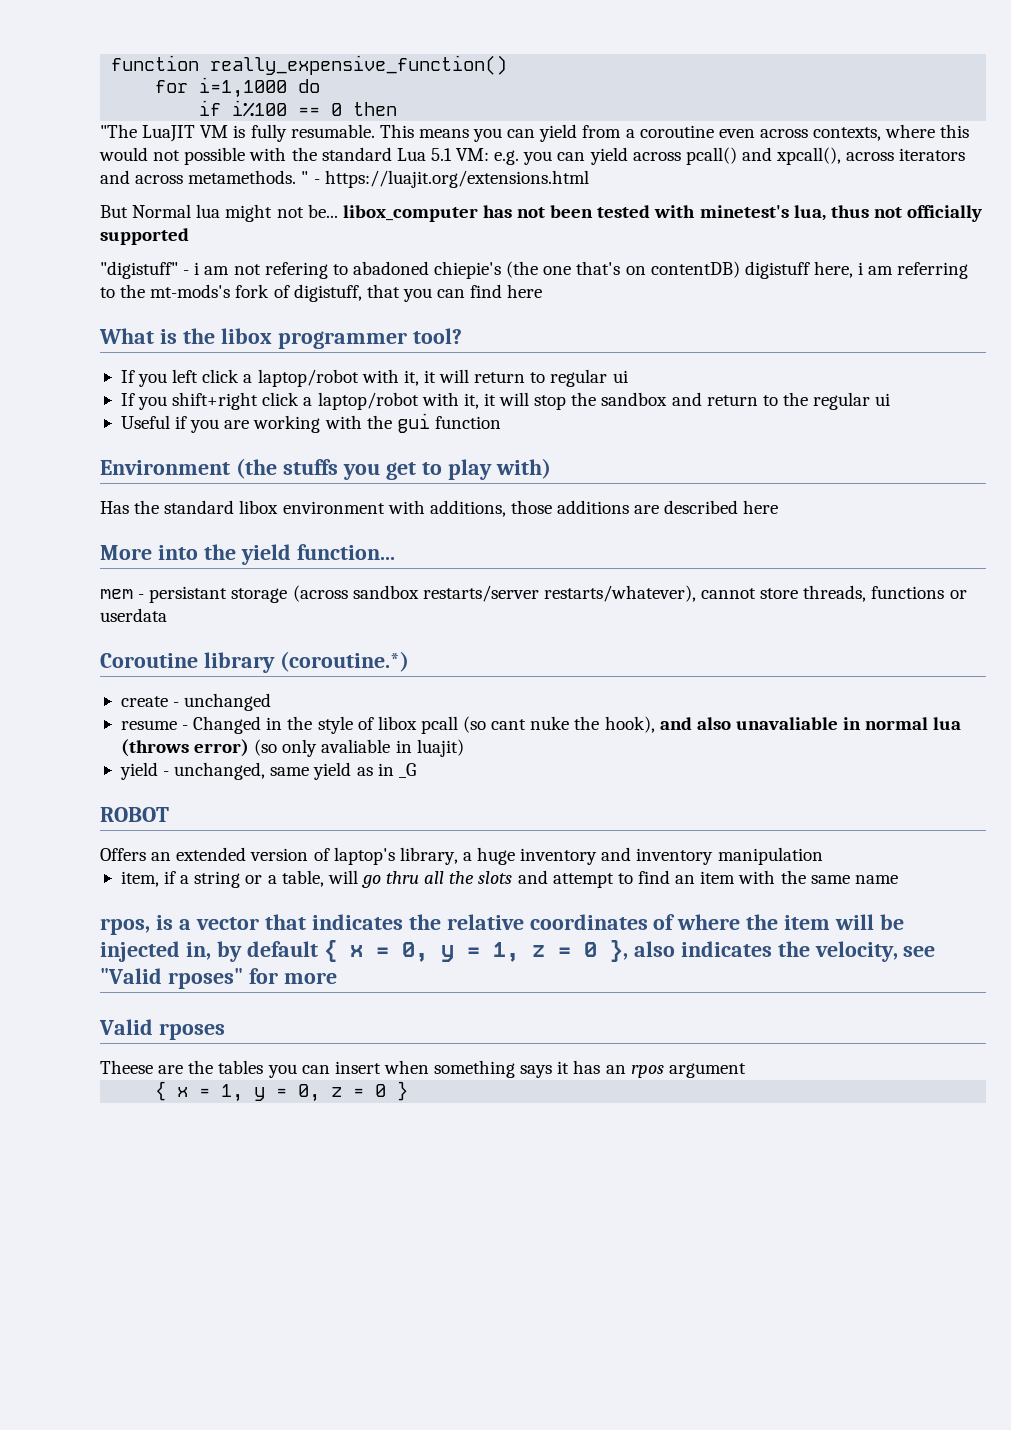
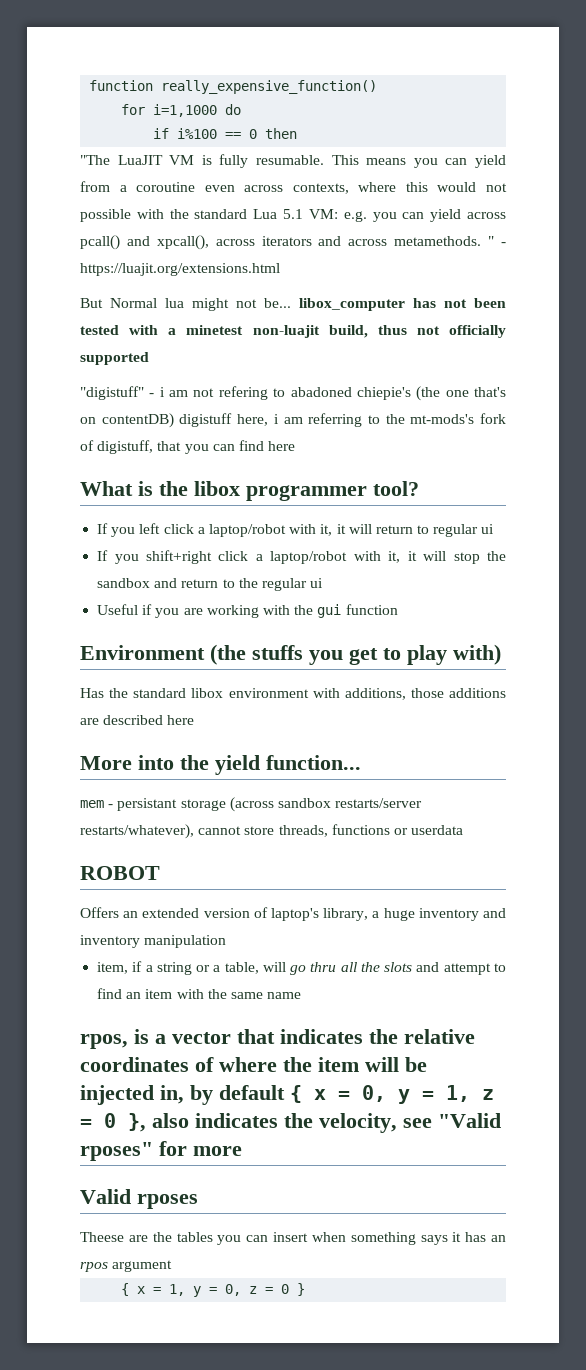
[699,205,826,221] minetest's lua, -> [168,325,368,338] a minetest non-luajit build,
[100,651,409,673] [120,693,272,711] [120,716,962,734] [120,739,464,757] [119,762,416,780] // Coroutine library (coroutine.*) // create - unchanged // resume - Changed in the style of libox pcall (so cant nuke the hook), and also unavaliable in normal lua (throws error) (so only avaliable in luajit) // yield - unchanged, same yield as in _G -> (464, 830) none

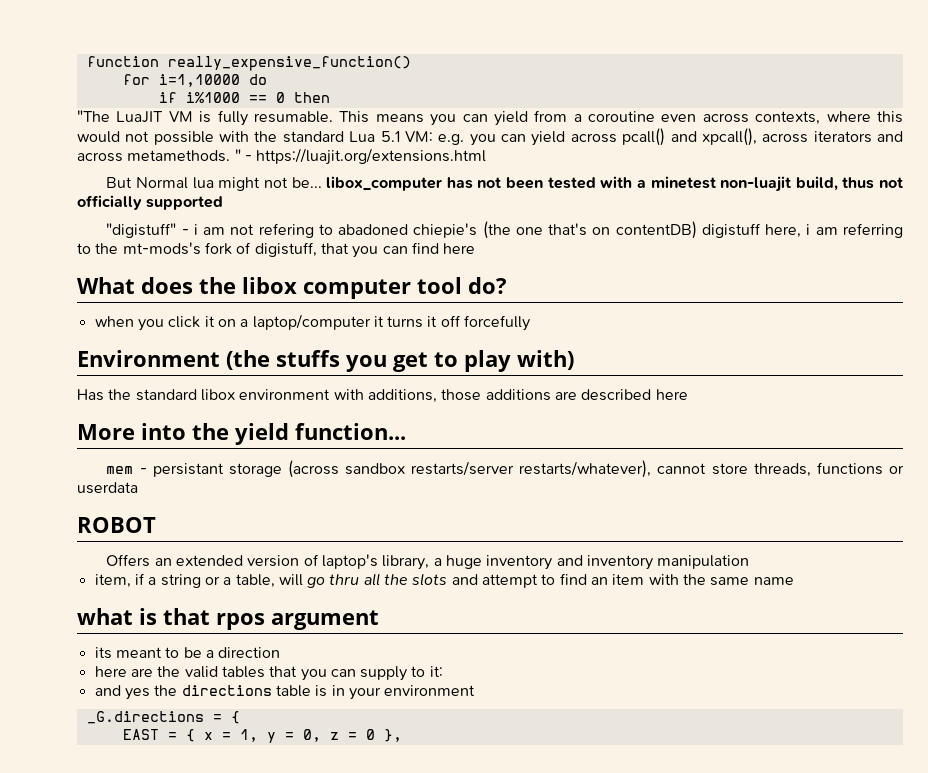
[153,104,218,117] i=1,1000 -> [158,74,240,87] i=1,10000
[177,128,218,139] i%100 -> [185,92,240,103] i%1000
[138,481,153,496] is -> [141,277,193,294] does
[246,481,419,501] [97,523,495,537] [97,550,506,564] [97,578,324,591] [97,604,398,618] programmer tool? // If you left click a laptop/robot with it, it will return to regular ui // If you shift+right click a laptop/robot with it, it will stop the sandbox and return to the regular ui // Useful if you are working with the gui function -> [303,277,507,299] [94,314,531,331] computer tool do? // when you click it on a laptop/computer it turns it off forcefully
[80,1029,475,1049] [80,1057,427,1072] [80,1085,494,1105] [80,1113,501,1133] [80,1141,242,1161] [80,1189,198,1209] [80,1232,506,1245] [80,1260,173,1272] rpos, is a vector that indicates the relative coordinates of where the item will be injected in, by default { x = 0, y = 1, z = 0 }, also indicates the velocity, see "Valid rposes" for more // Valid rposes // Theese are the tables you can insert when something says it has an rpos argument // -> [77,608,379,630] [94,647,281,659] [94,666,443,681] [94,685,476,700] [86,711,240,724] [122,729,177,740] what is that rpos argument // its meant to be a direction // here are the valid tables that you can supply to it: // and yes the directions table is in your environment // _G.directions = { // EAST =
[297,1283,306,1296] } -> [383,729,402,742] },

